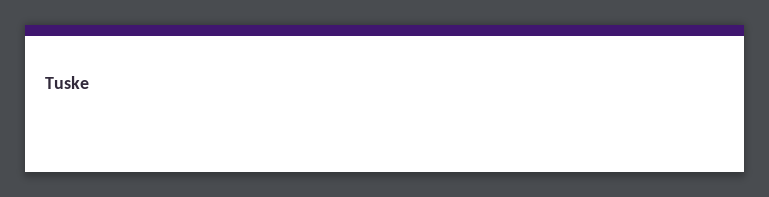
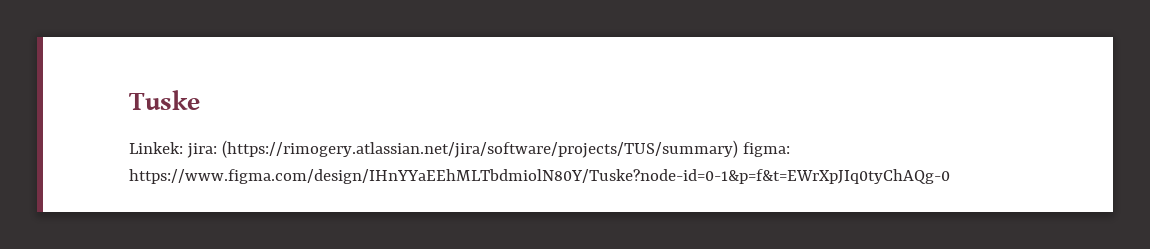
(89, 82) none -> [129,140,790,158] [129,169,950,184] // Linkek: jira: (https://rimogery.atlassian.net/jira/software/projects/TUS/summary) figma: https://www.figma.com/design/IHnYYaEEhMLTbdmiolN80Y/Tuske?node-id=0-1&p=f&t=EWrXpJIq0tyChAQg-0

